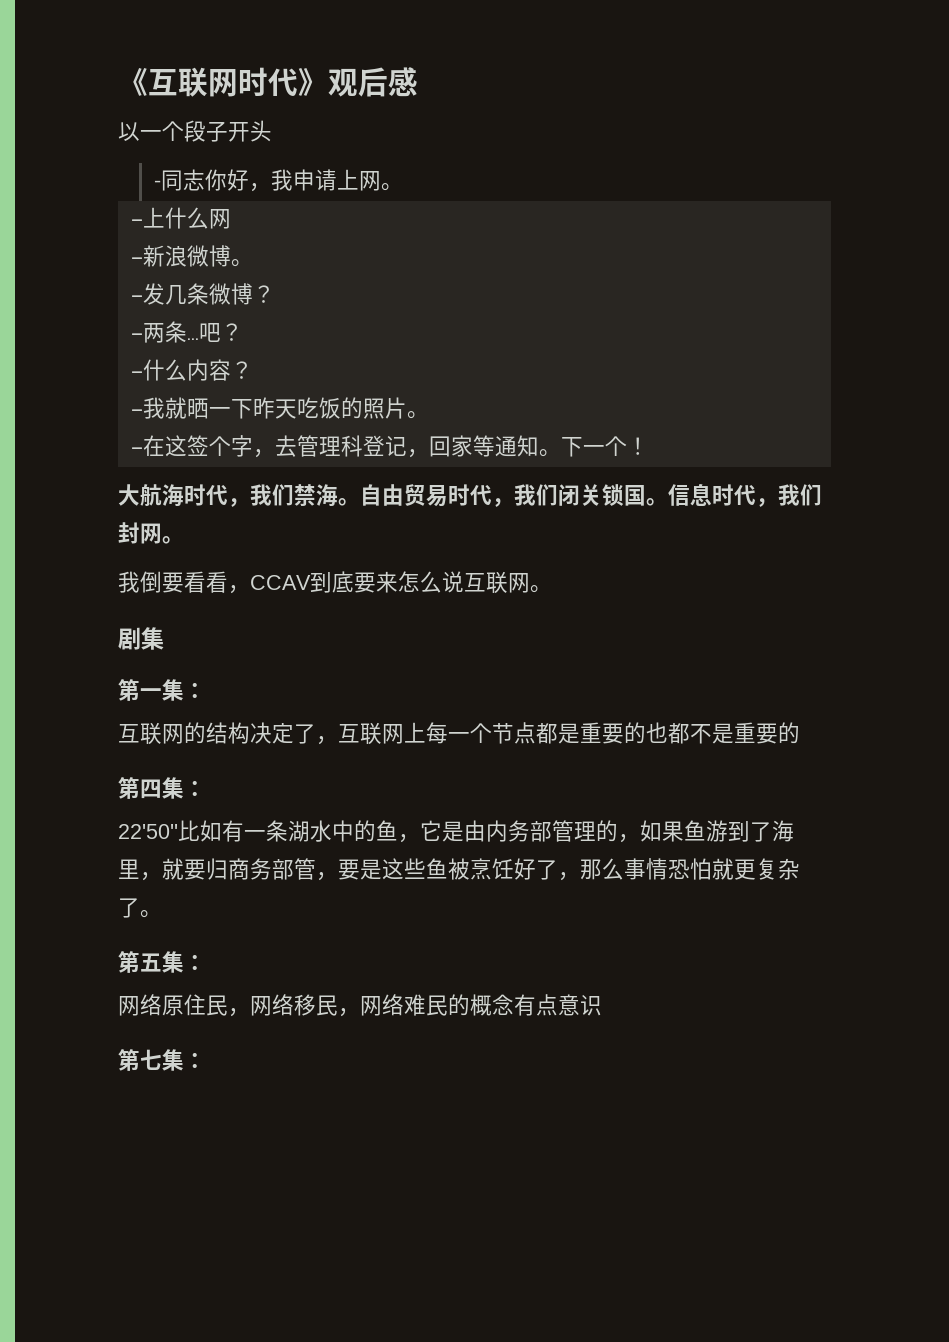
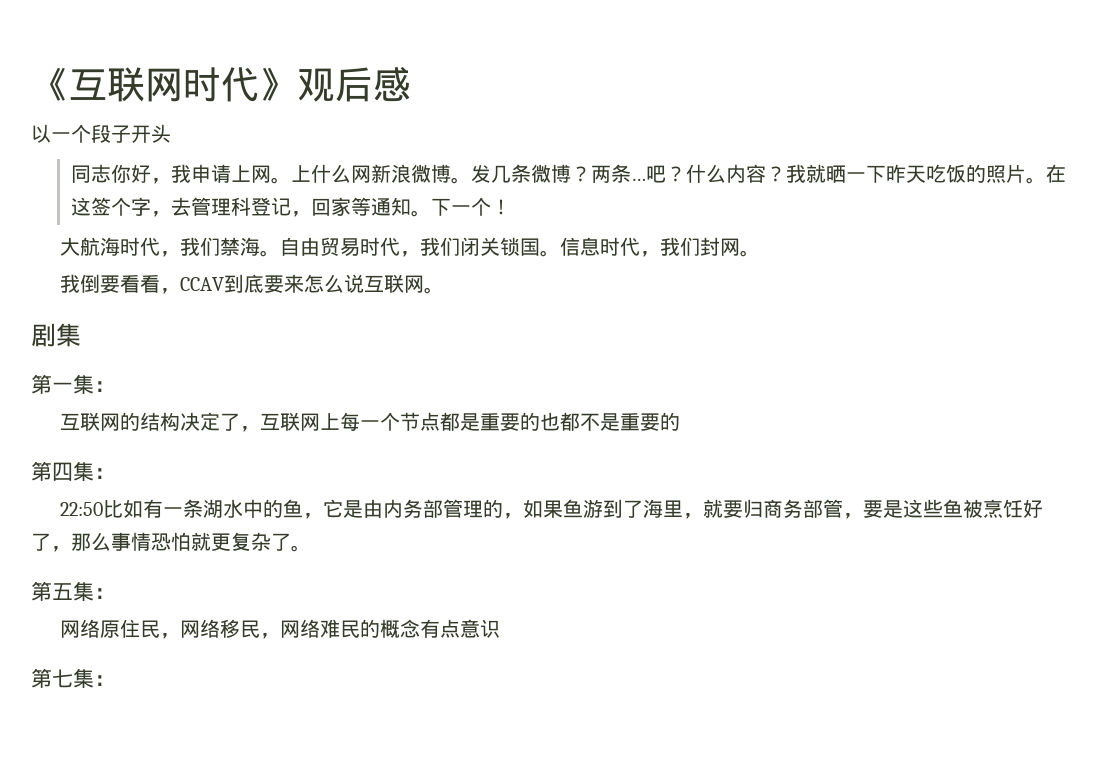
[153,180,161,188] - -> (171, 133) none
[130,219,143,226] // - -> (291, 180) none
[130,257,143,264] // - -> (371, 174) none
[130,295,143,302] // - -> (471, 180) none
[130,333,143,340] // - -> (591, 174) none
[130,371,143,378] // - -> (686, 174) none
[130,409,143,416] // - -> (786, 174) none
[130,447,143,454] // - -> (1046, 180) none
[118,824,178,839] 22'50'' -> [60,502,104,516] 22:50

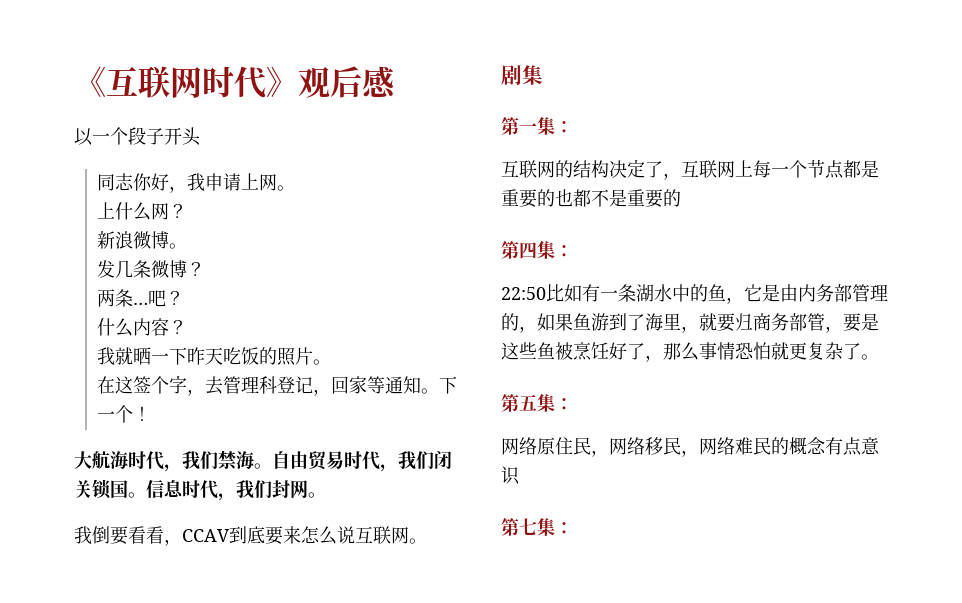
(291, 180) none -> (296, 188) //
(371, 174) none -> [169,204,188,218] ？ //
(471, 180) none -> (188, 246) //
(591, 174) none -> (206, 269) //
(686, 174) none -> (185, 298) //
(786, 174) none -> (188, 327) //
(1046, 180) none -> (332, 362) //

